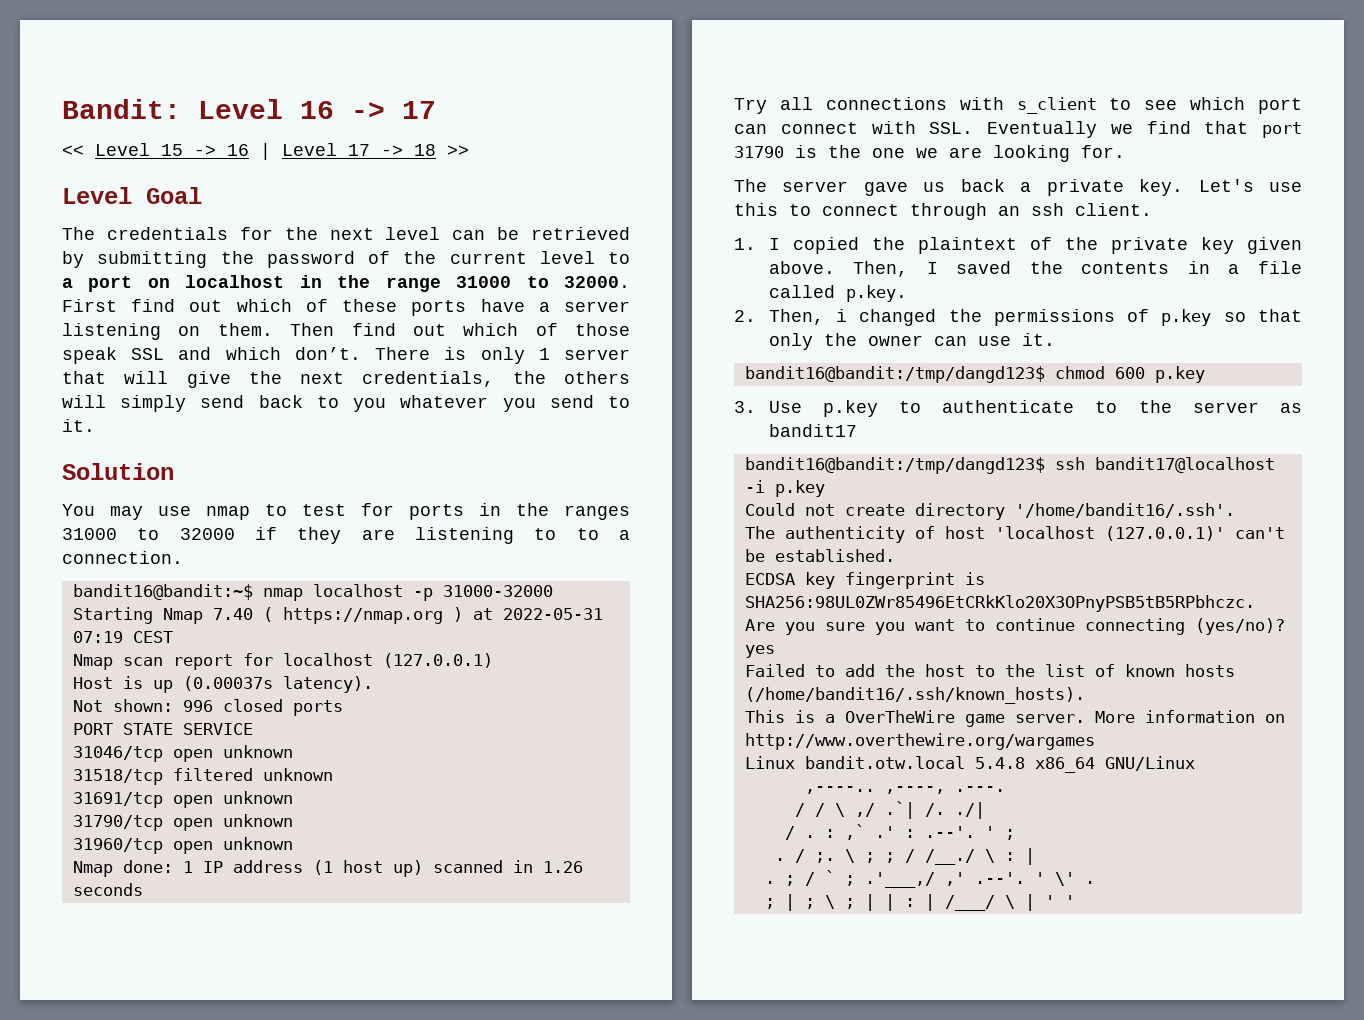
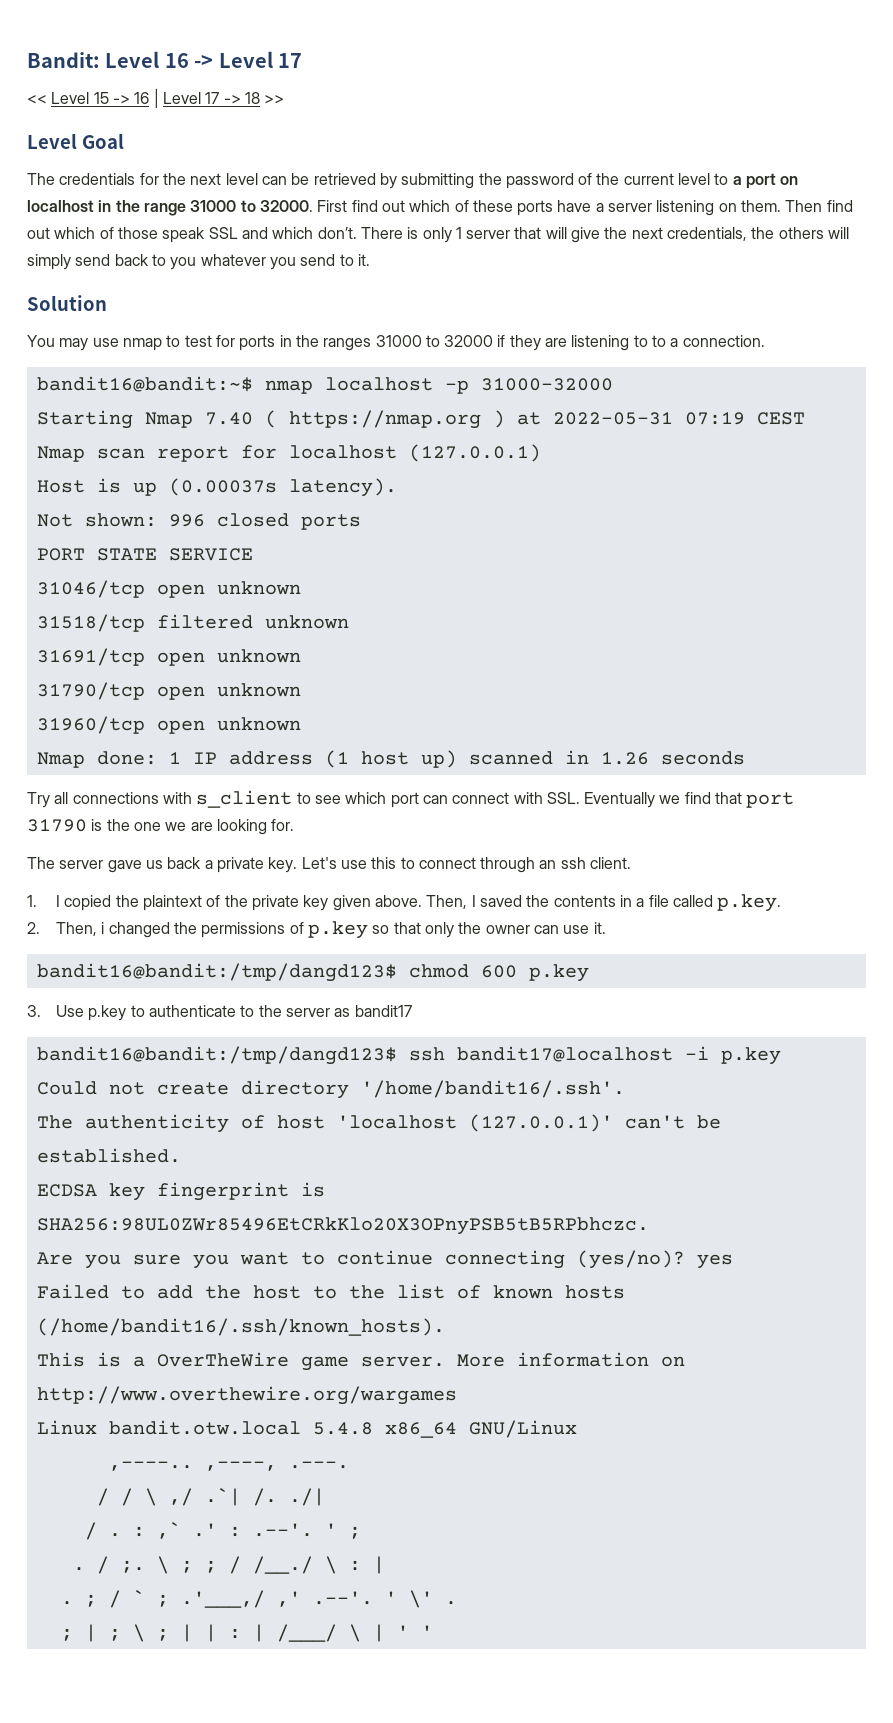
(385, 110) none -> [218,51,273,68] Level

